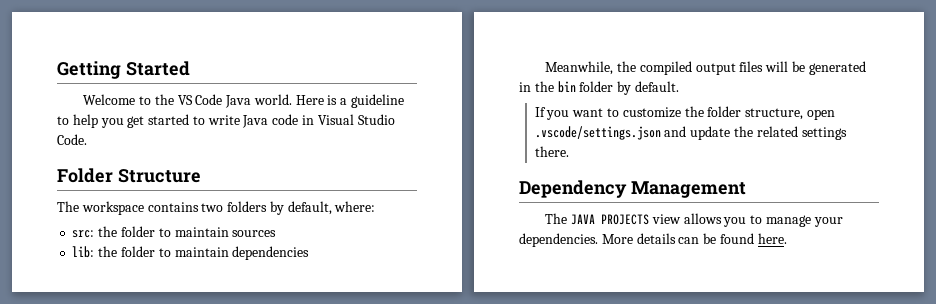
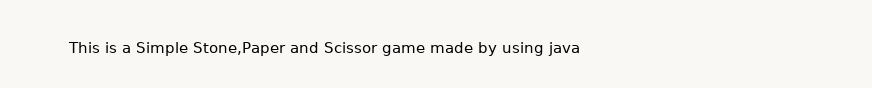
[57,61,190,79] [83,94,405,108] [57,114,395,128] [57,134,87,145] [57,168,201,183] [57,201,376,215] [72,226,277,238] [72,246,310,260] [545,61,866,75] [519,81,679,95] [534,106,835,120] [534,126,847,140] [534,146,569,157] [519,180,746,198] [545,213,843,227] [519,233,787,247] Getting Started // Welcome to the VS Code Java world. Here is a guideline to help you get started to write Java code in Visual Studio Code. // Folder Structure // The workspace contains two folders by default, where: // src: the folder to maintain sources // lib: the folder to maintain dependencies // Meanwhile, the compiled output files will be generated in the bin folder by default. // If you want to customize the folder structure, open .vscode/settings.json and update the related settings there. // Dependency Management // The JAVA PROJECTS view allows you to manage your dependencies. More details can be found here. -> [68,42,580,56] This is a Simple Stone,Paper and Scissor game made by using java

